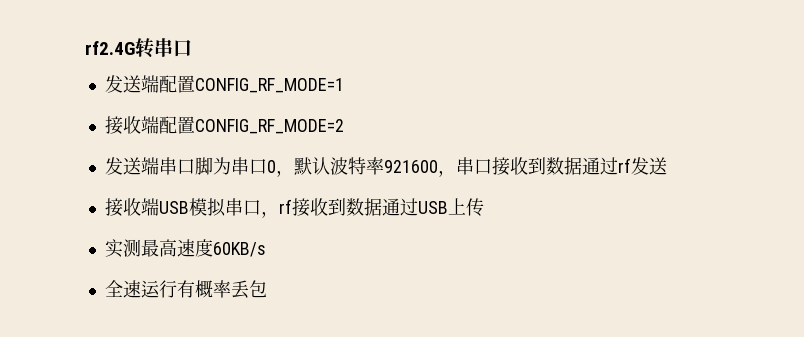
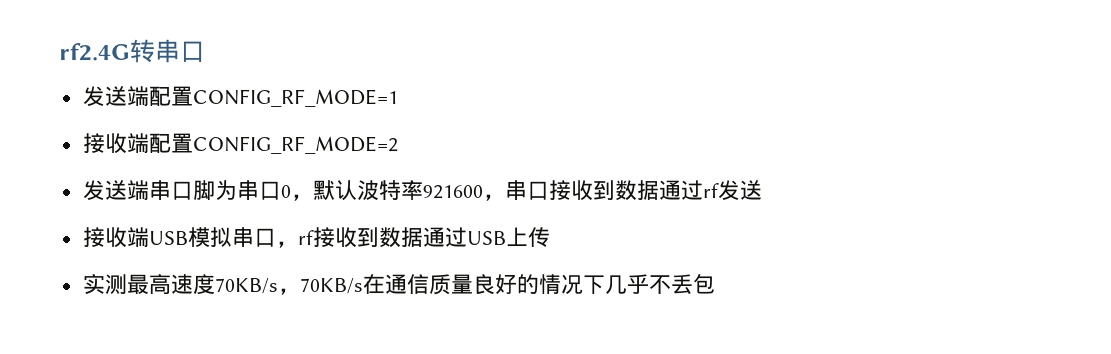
[212,242,266,257] [104,280,231,298] 60KB/s // 全速运行有概率 -> [214,274,671,295] 70KB/s，70KB/s在通信质量良好的情况下几乎不

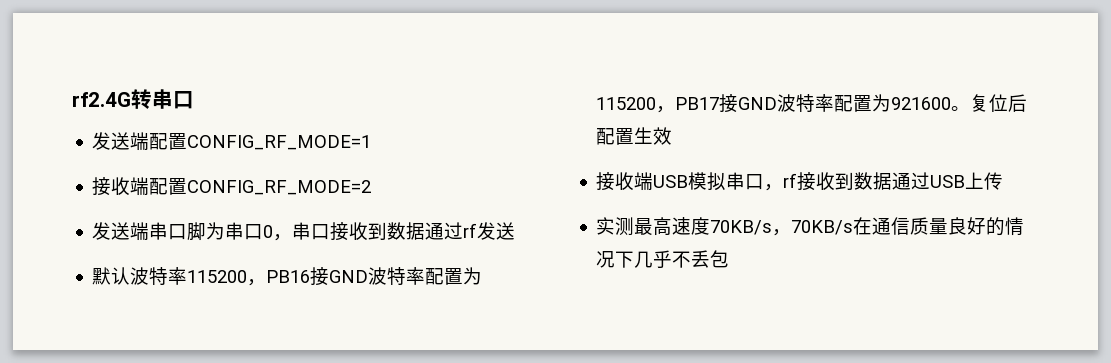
[312,180,505,201] 默认波特率921600， -> (293, 237) none
(762, 190) none -> [92,267,483,286] [596,94,1028,113] [596,127,673,145] // 默认波特率115200，PB16接GND波特率配置为115200，PB17接GND波特率配置为921600。复位后配置生效

